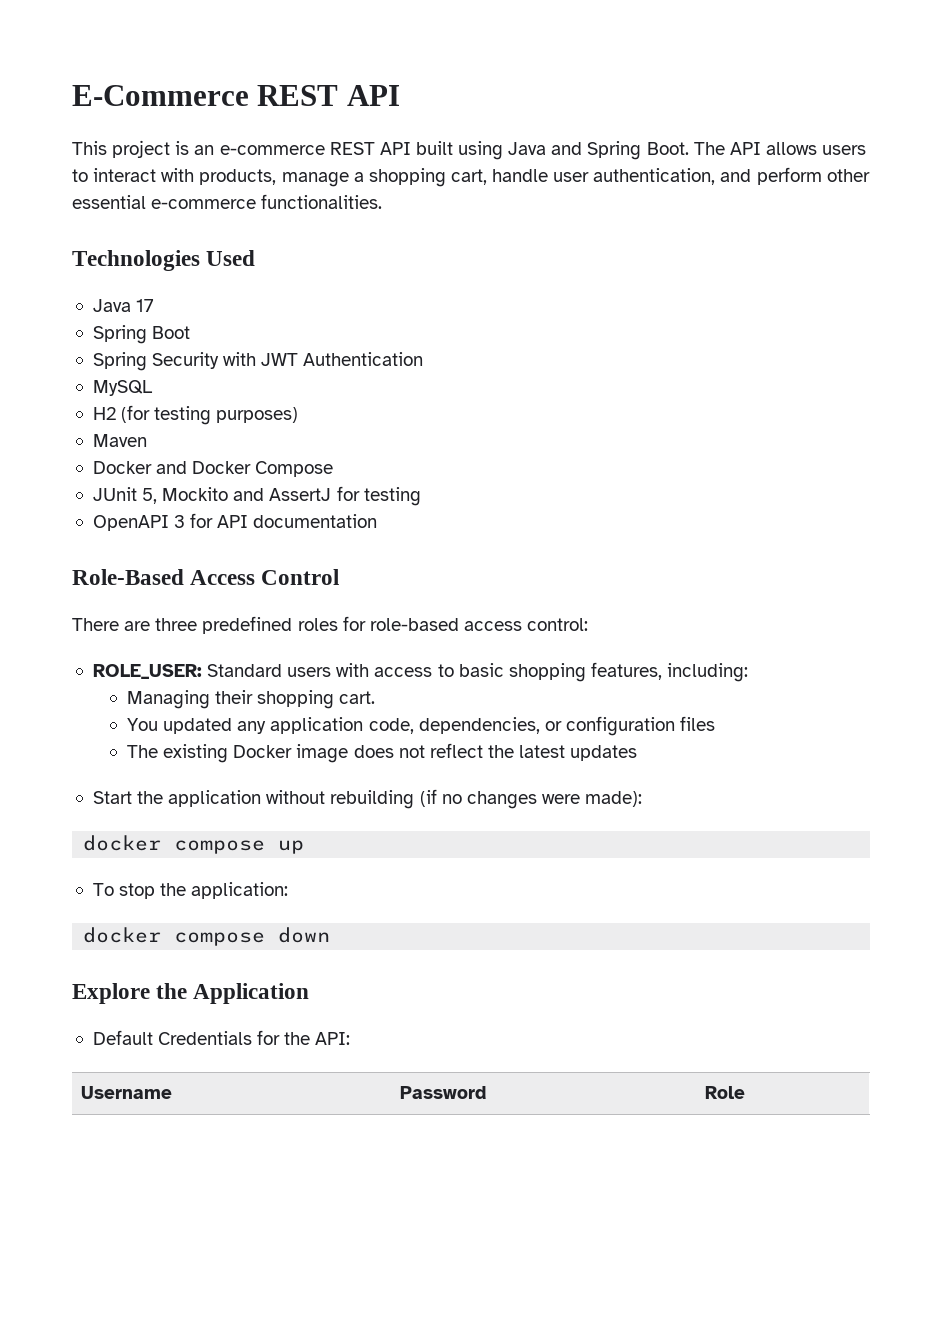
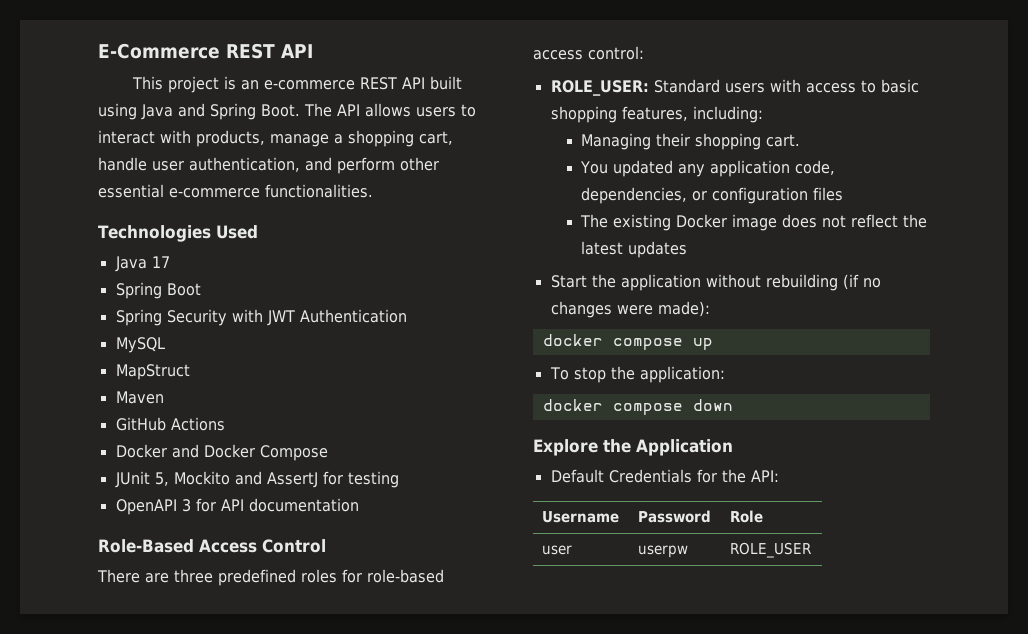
[92,405,299,425] H2 (for testing purposes) -> [115,364,190,380] MapStruct
(147, 440) none -> [115,417,225,431] // GitHub Actions
(746, 1092) none -> [542,545,573,555] [638,545,689,558] [730,542,812,558] // user | userpw | ROLE_USER

